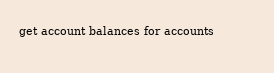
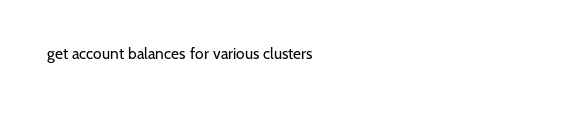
[164,27,214,35] accounts -> [212,47,312,59] various clusters

